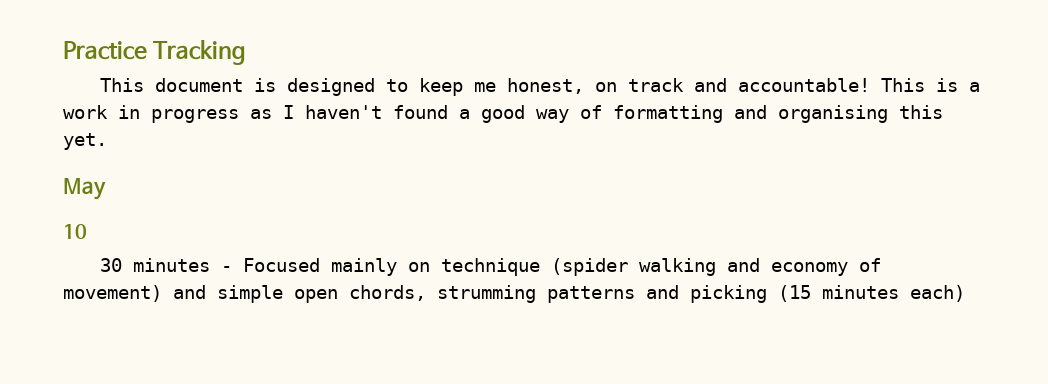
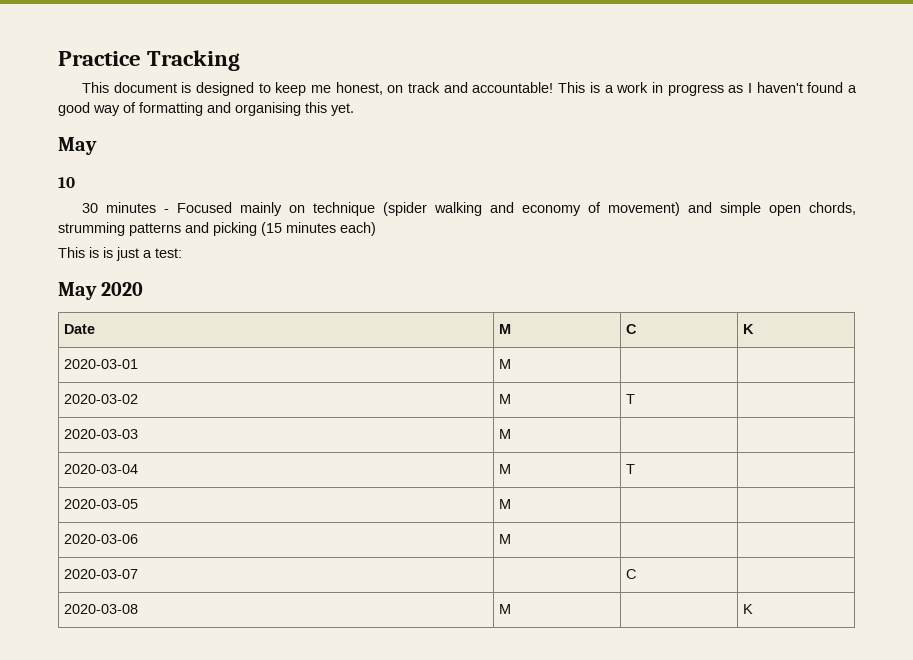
(965, 293) none -> [58,247,182,261] [58,282,144,300] [64,324,96,334] [499,324,512,334] [626,324,638,334] [743,324,755,334] [64,359,139,369] [499,359,512,369] [64,394,139,404] [499,394,512,404] [626,394,636,404] [64,429,139,439] [499,429,512,439] [64,464,139,474] [499,464,512,474] [626,464,636,474] [64,499,139,509] [499,499,512,509] [64,534,139,544] [499,534,512,544] [64,569,139,579] [626,569,637,579] [64,604,139,614] [499,604,512,614] [743,604,754,614] // This is is just a test: // May 2020 // Date | M | C | K // 2020-03-01 | M | | // 2020-03-02 | M | T | // 2020-03-03 | M | | // 2020-03-04 | M | T | // 2020-03-05 | M | | // 2020-03-06 | M | | // 2020-03-07 | | C | // 2020-03-08 | M | | K

